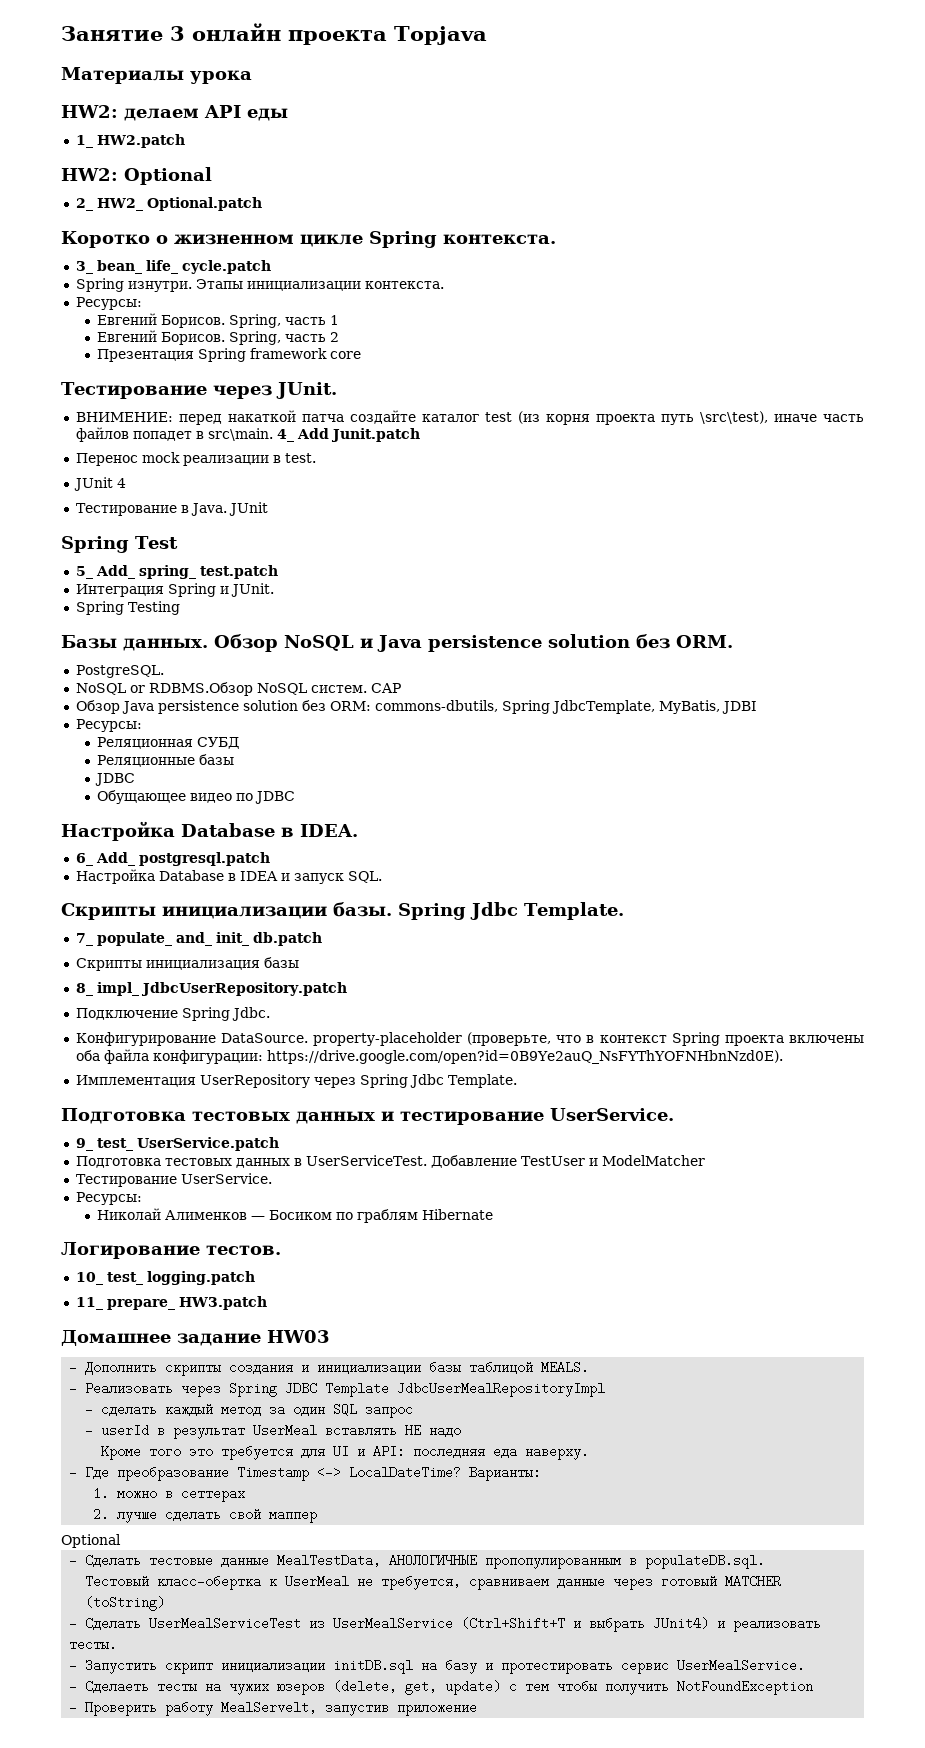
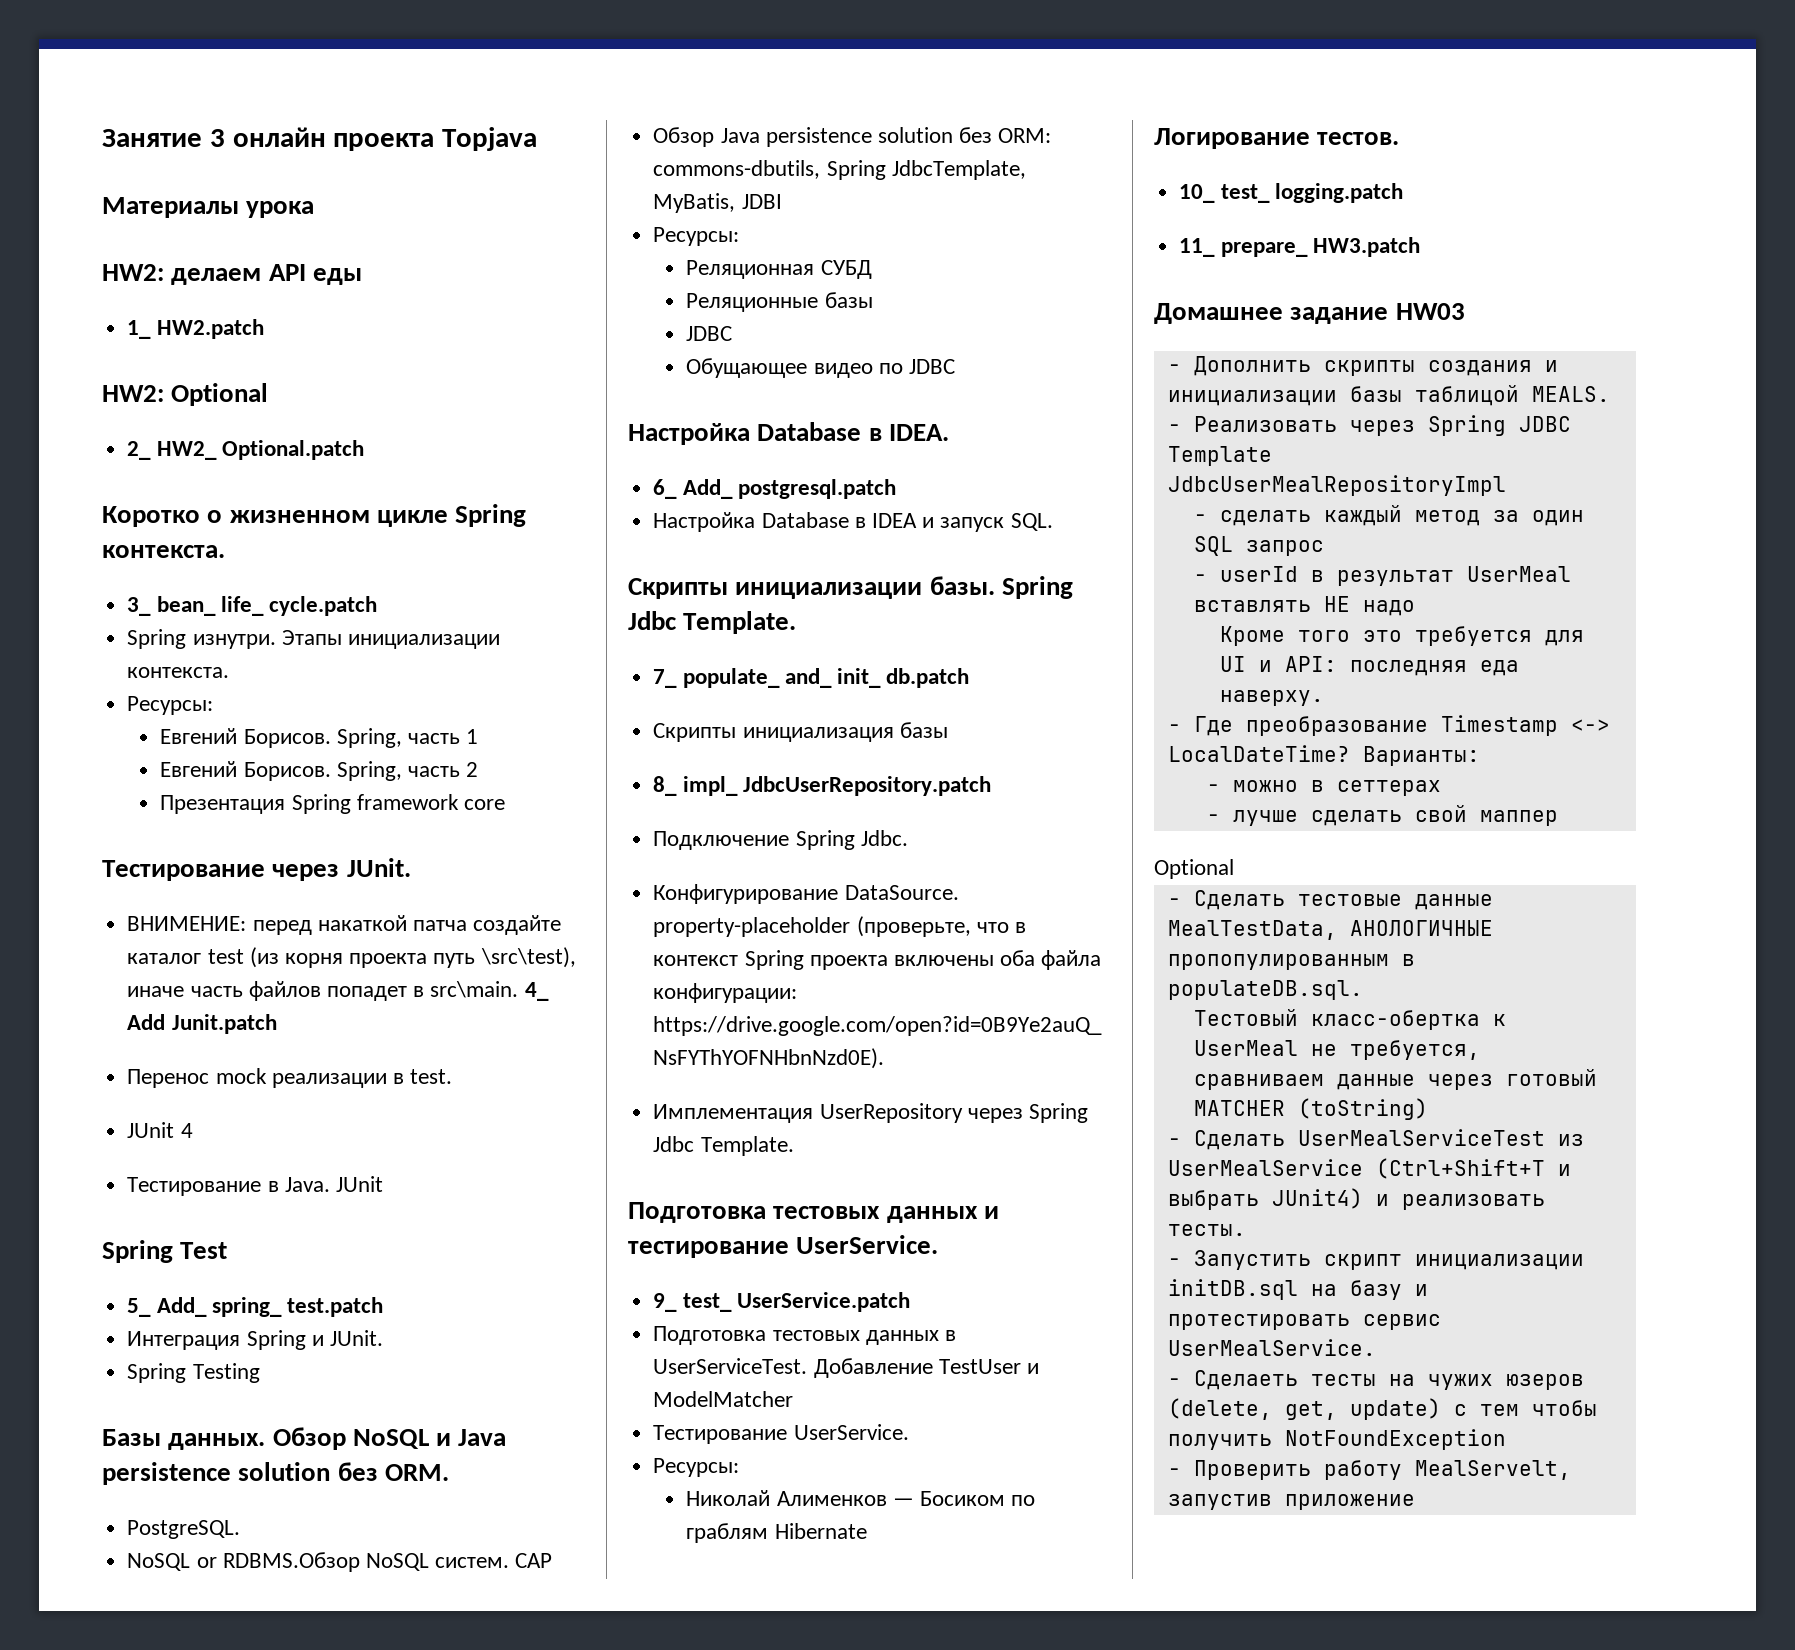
[93,1487,110,1500] 1. -> [1206,784,1220,792] -
[93,1508,110,1521] 2. -> [1206,814,1220,822] -

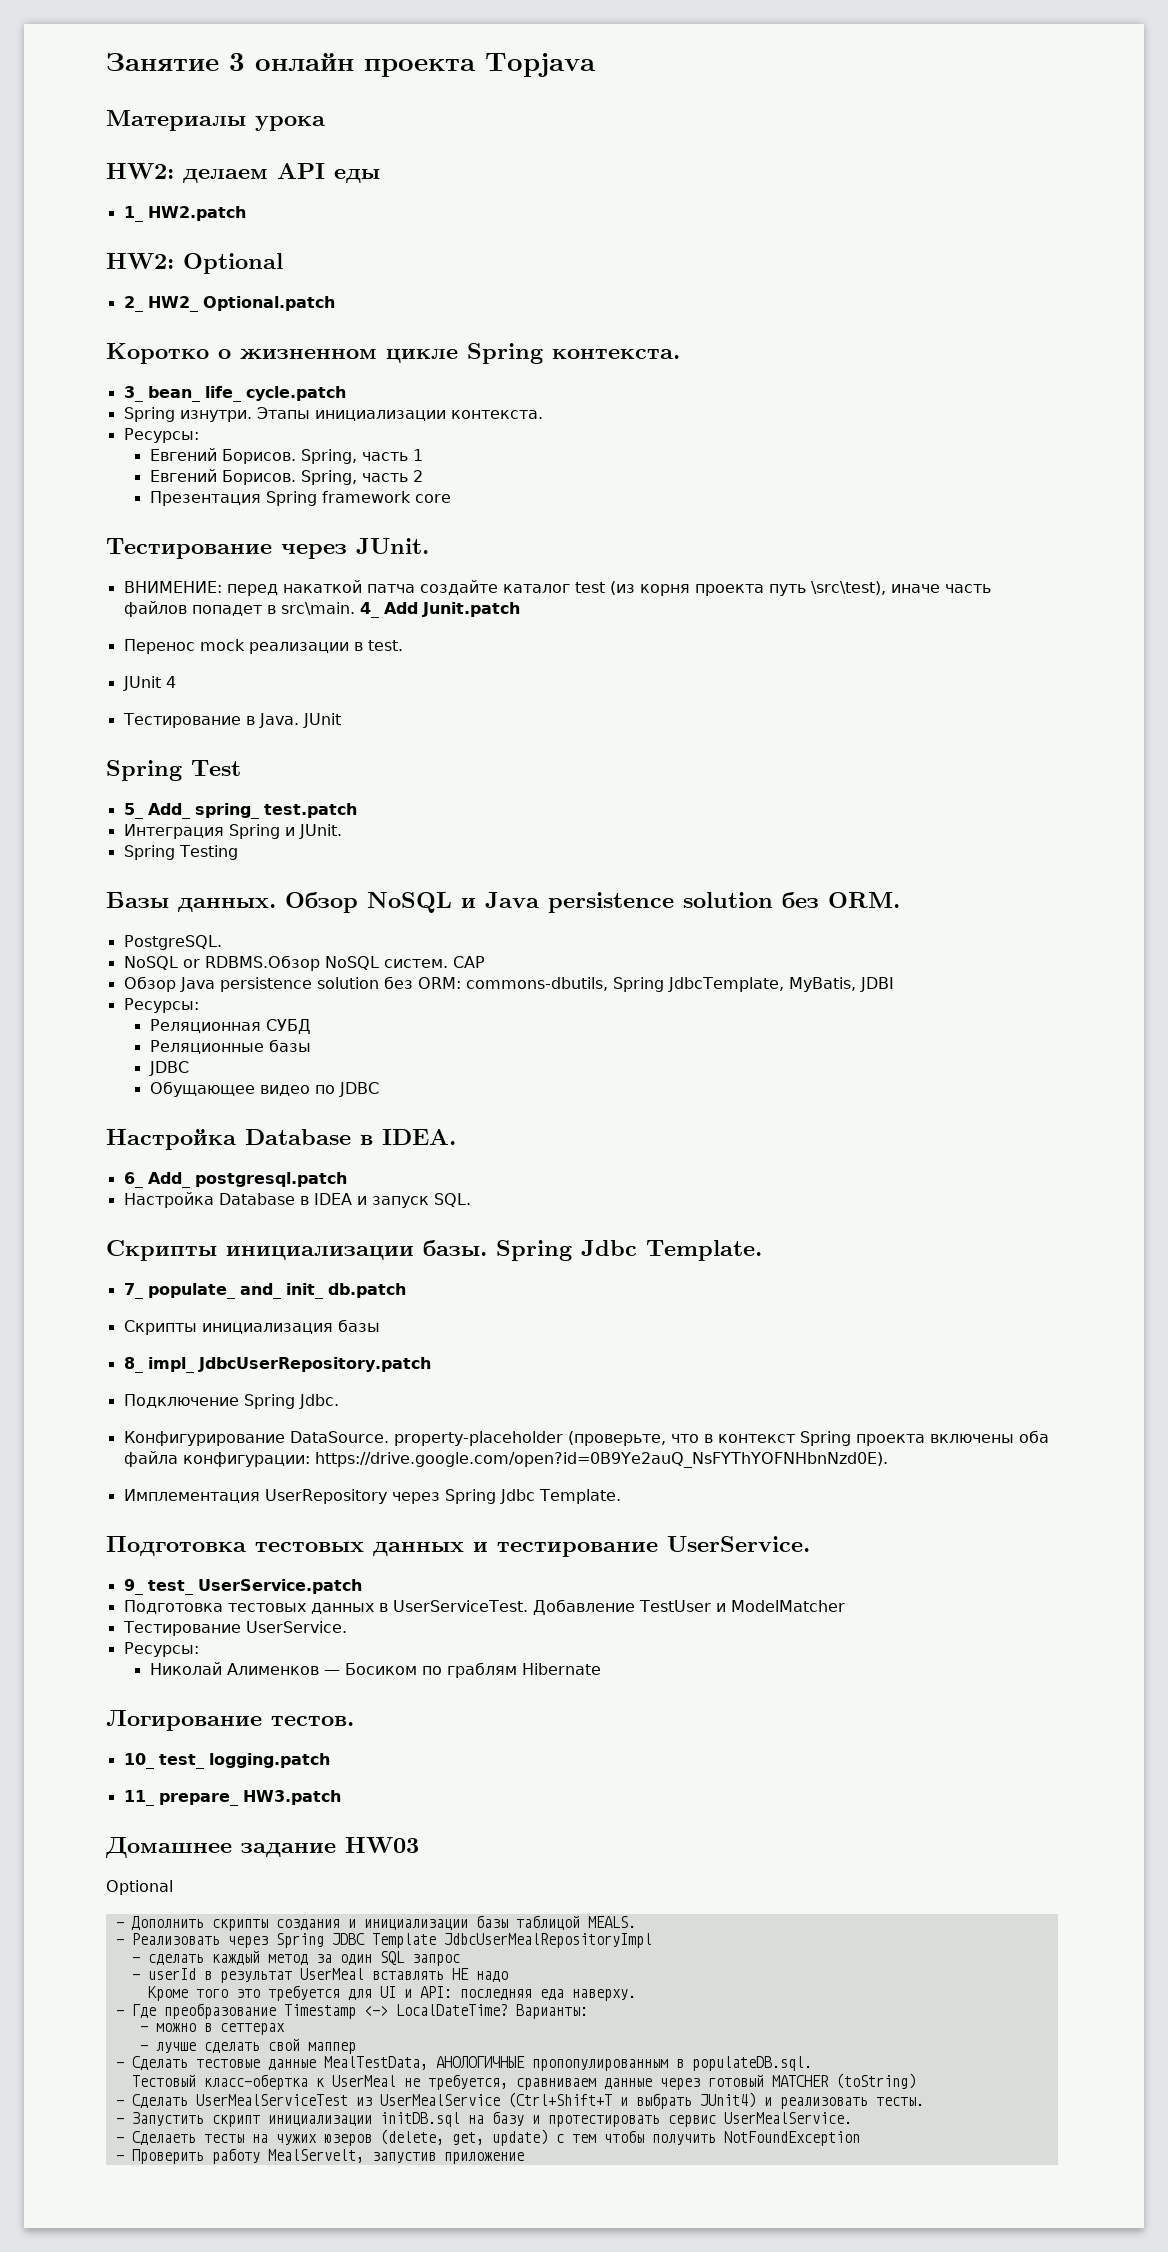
(1465, 311) none -> [106,1880,173,1895] // Optional
[1154,859,1234,879] // Optional -> (356, 2048) none

